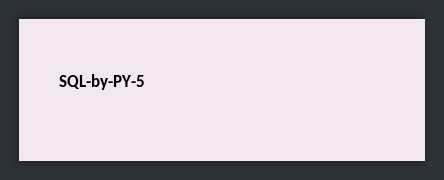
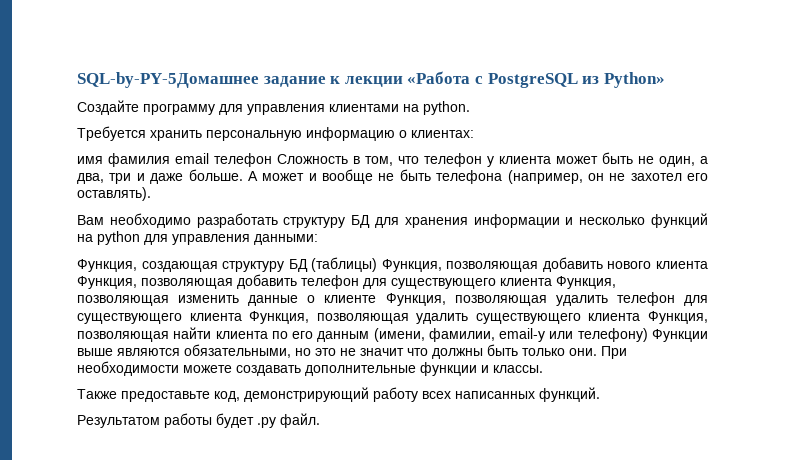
[59,74,145,90] SQL-by-PY-5 -> [77,71,665,88] [77,100,470,115] [77,126,474,141] [77,152,708,167] [77,169,708,184] [77,187,151,201] [77,213,708,228] [77,231,318,245] [77,257,708,272] [77,274,616,289] [77,292,708,306] [77,311,708,324] [77,327,708,342] [77,344,627,359] [77,361,543,376] [77,387,600,402] [77,413,320,428] SQL-by-PY-5Домашнее задание к лекции «Работа с PostgreSQL из Python» // Создайте программу для управления клиентами на python. // Требуется хранить персональную информацию о клиентах: // имя фамилия email телефон Сложность в том, что телефон у клиента может быть не один, а два, три и даже больше. А может и вообще не быть телефона (например, он не захотел его оставлять). // Вам необходимо разработать структуру БД для хранения информации и несколько функций на python для управления данными: // Функция, создающая структуру БД (таблицы) Функция, позволяющая добавить нового клиента Функция, позволяющая добавить телефон для существующего клиента Функция, позволяющая изменить данные о клиенте Функция, позволяющая удалить телефон для существующего клиента Функция, позволяющая удалить существующего клиента Функция, позволяющая найти клиента по его данным (имени, фамилии, email-у или телефону) Функции выше являются обязательными, но это не значит что должны быть только они. При необходимости можете создавать дополнительные функции и классы. // Также предоставьте код, демонстрирующий работу всех написанных функций. // Результатом работы будет .py файл.

